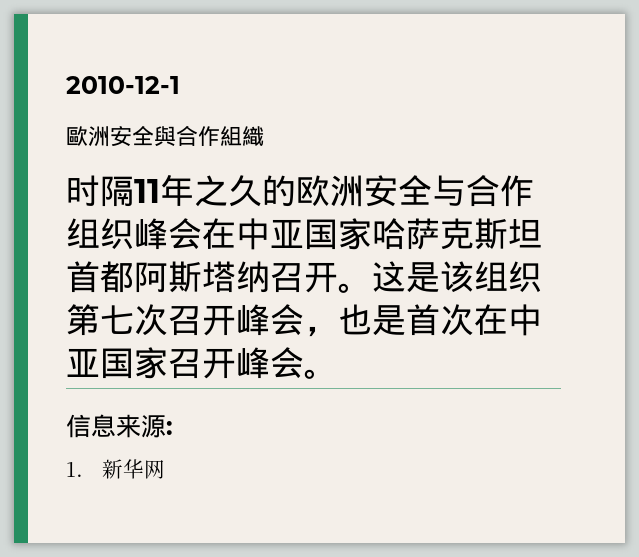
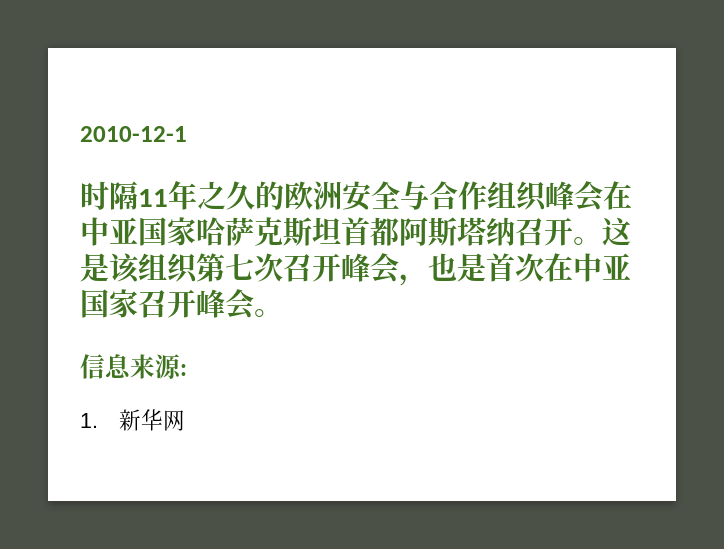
[66,125,264,147] // 歐洲安全與合作組織 -> (187, 134) none

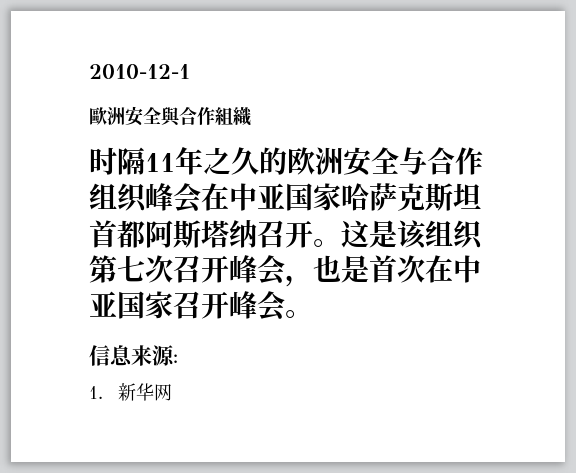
(187, 134) none -> [89,106,252,127] // 歐洲安全與合作組織

